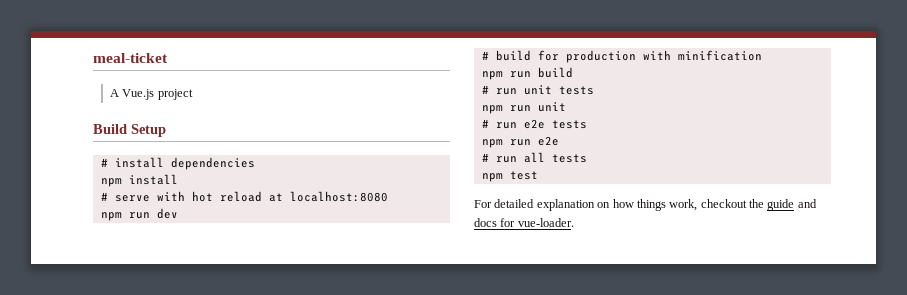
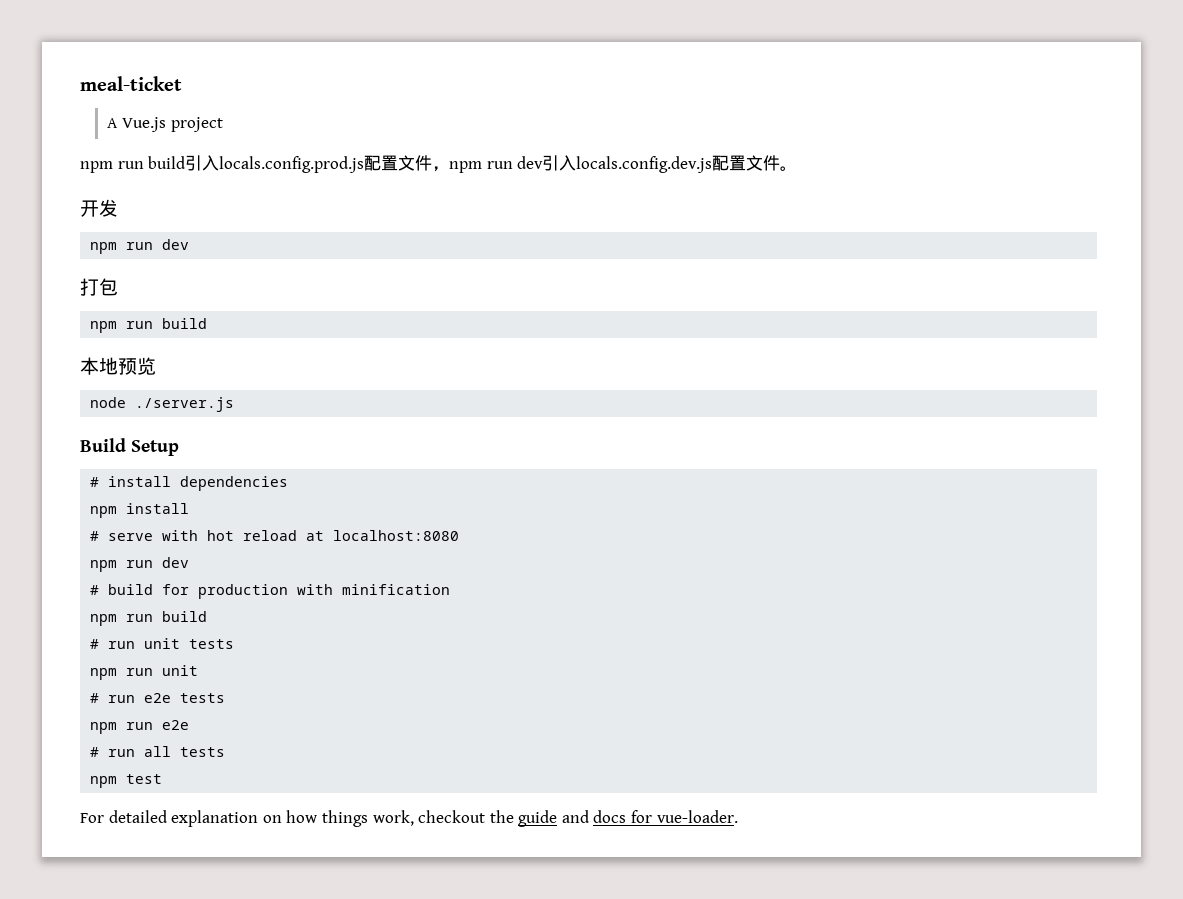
(193, 94) none -> [80,155,798,173] [80,199,118,217] [90,239,190,254] [80,278,118,296] [90,318,208,333] [80,357,156,375] [90,397,235,412] // npm run build引入locals.config.prod.js配置文件，npm run dev引入locals.config.dev.js配置文件。 // 开发 // npm run dev // 打包 // npm run build // 本地预览 // node ./server.js

